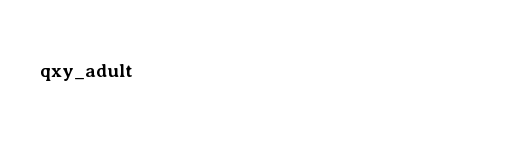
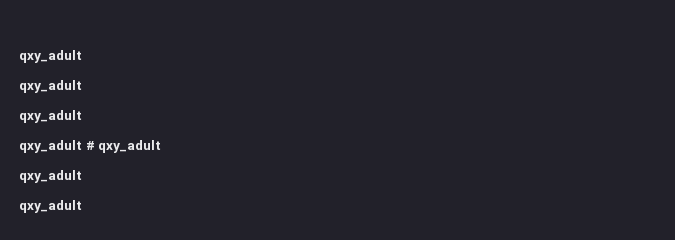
[40,64,133,81] qxy_adult -> [19,50,82,63] [19,80,82,93] [19,110,82,123] [19,140,162,153] [19,170,82,183] [19,200,82,213] qxy_adult // qxy_adult // qxy_adult // qxy_adult # qxy_adult // qxy_adult // qxy_adult

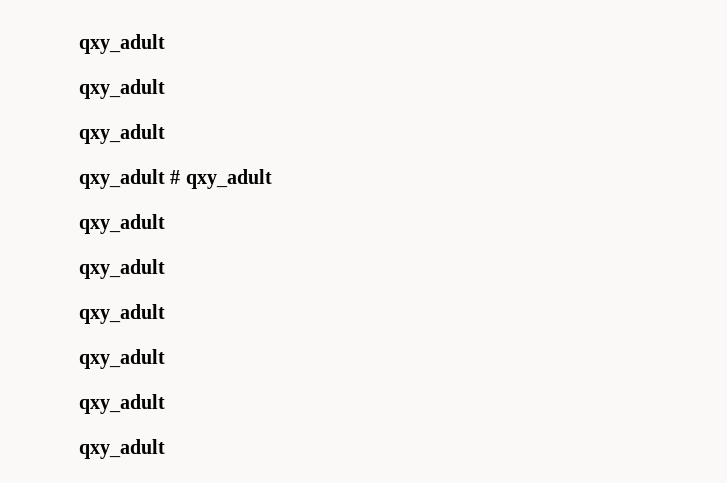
(82, 206) none -> [79,304,165,324] [79,349,165,369] [79,394,165,414] [79,439,165,459] // qxy_adult // qxy_adult // qxy_adult // qxy_adult

